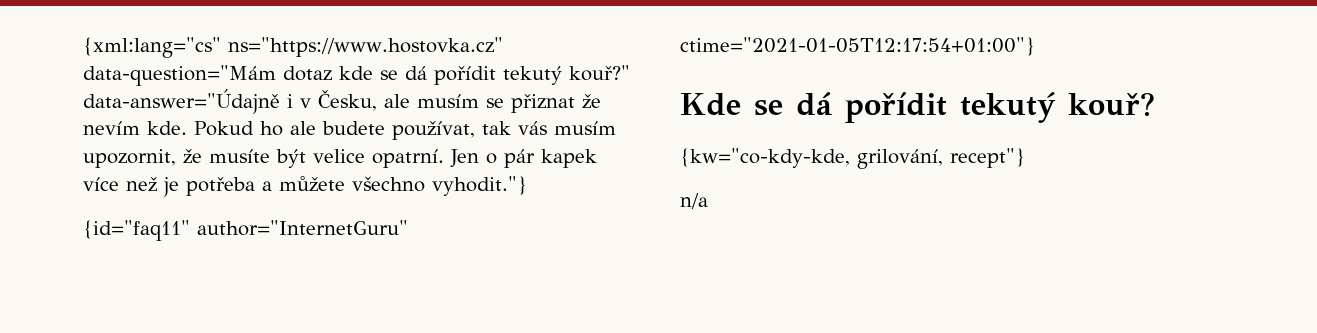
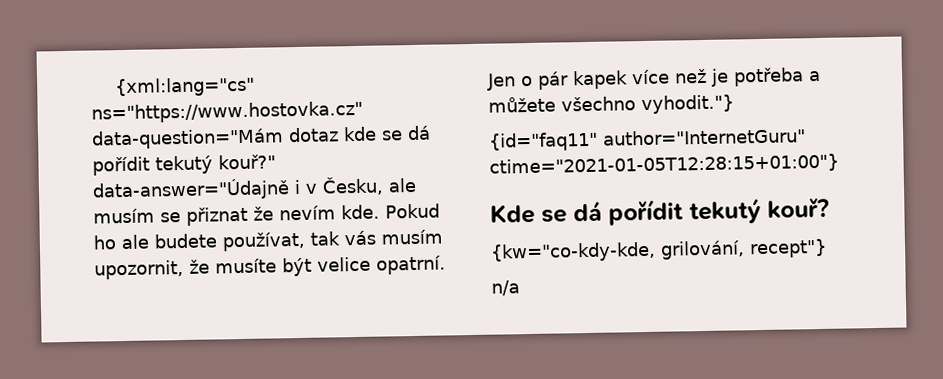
[680,37,1035,56] ctime="2021-01-05T12:17:54+01:00"} -> [489,153,839,177] ctime="2021-01-05T12:28:15+01:00"}

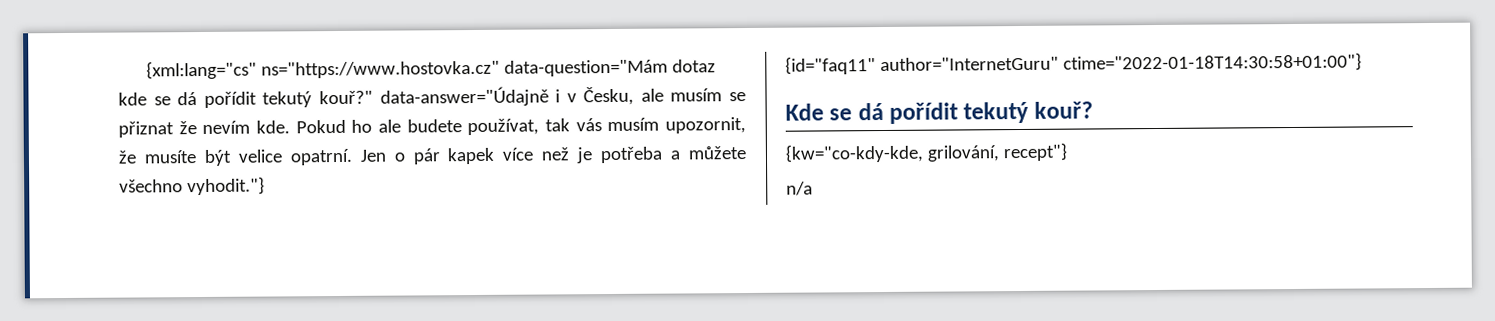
[489,153,839,177] ctime="2021-01-05T12:28:15+01:00"} -> [1062,52,1362,73] ctime="2022-01-18T14:30:58+01:00"}

